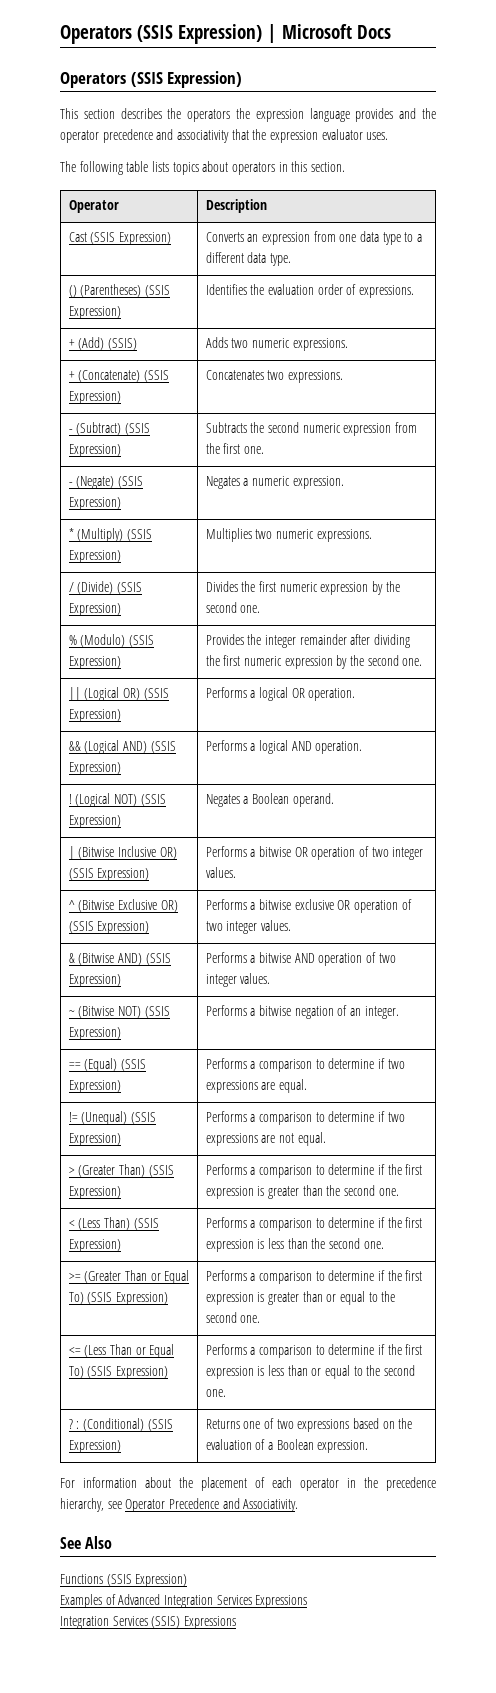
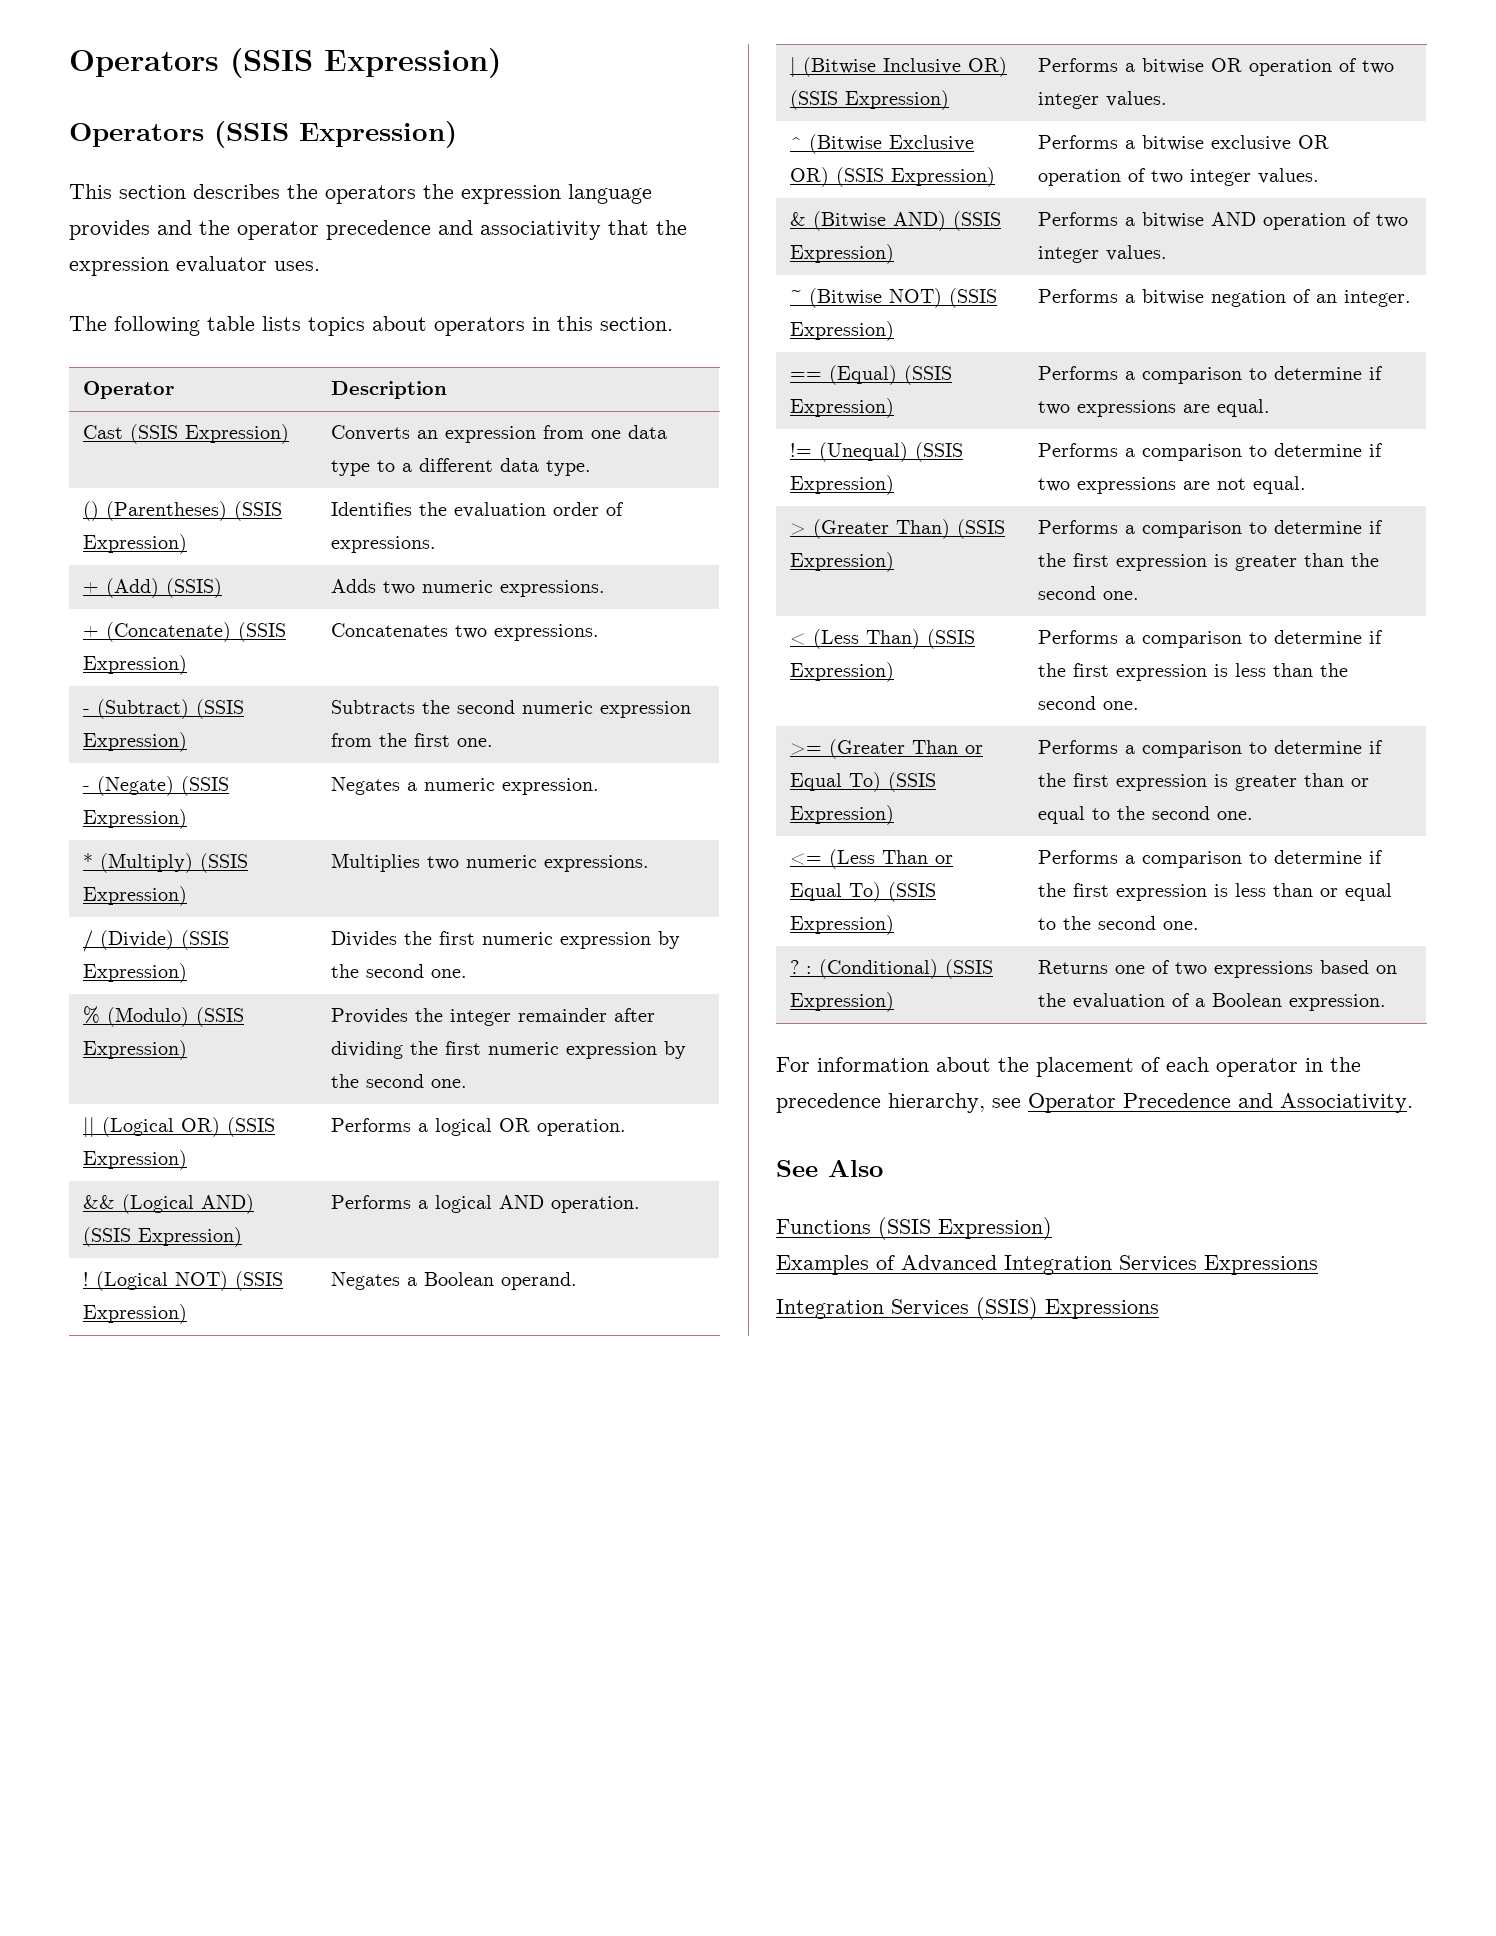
[60,24,391,44] Operators (SSIS Expression) | Microsoft Docs -> [69,48,501,78] Operators (SSIS Expression)

